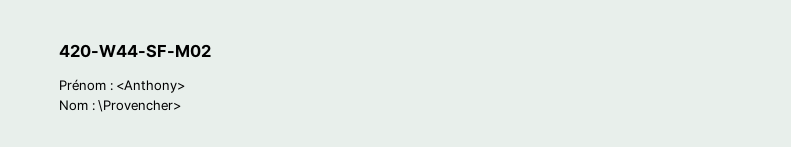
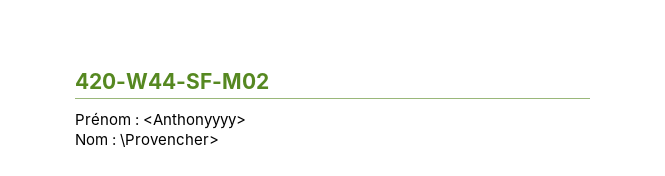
[116,80,186,93] <Anthony> -> [143,114,247,129] <Anthonyyyy>

